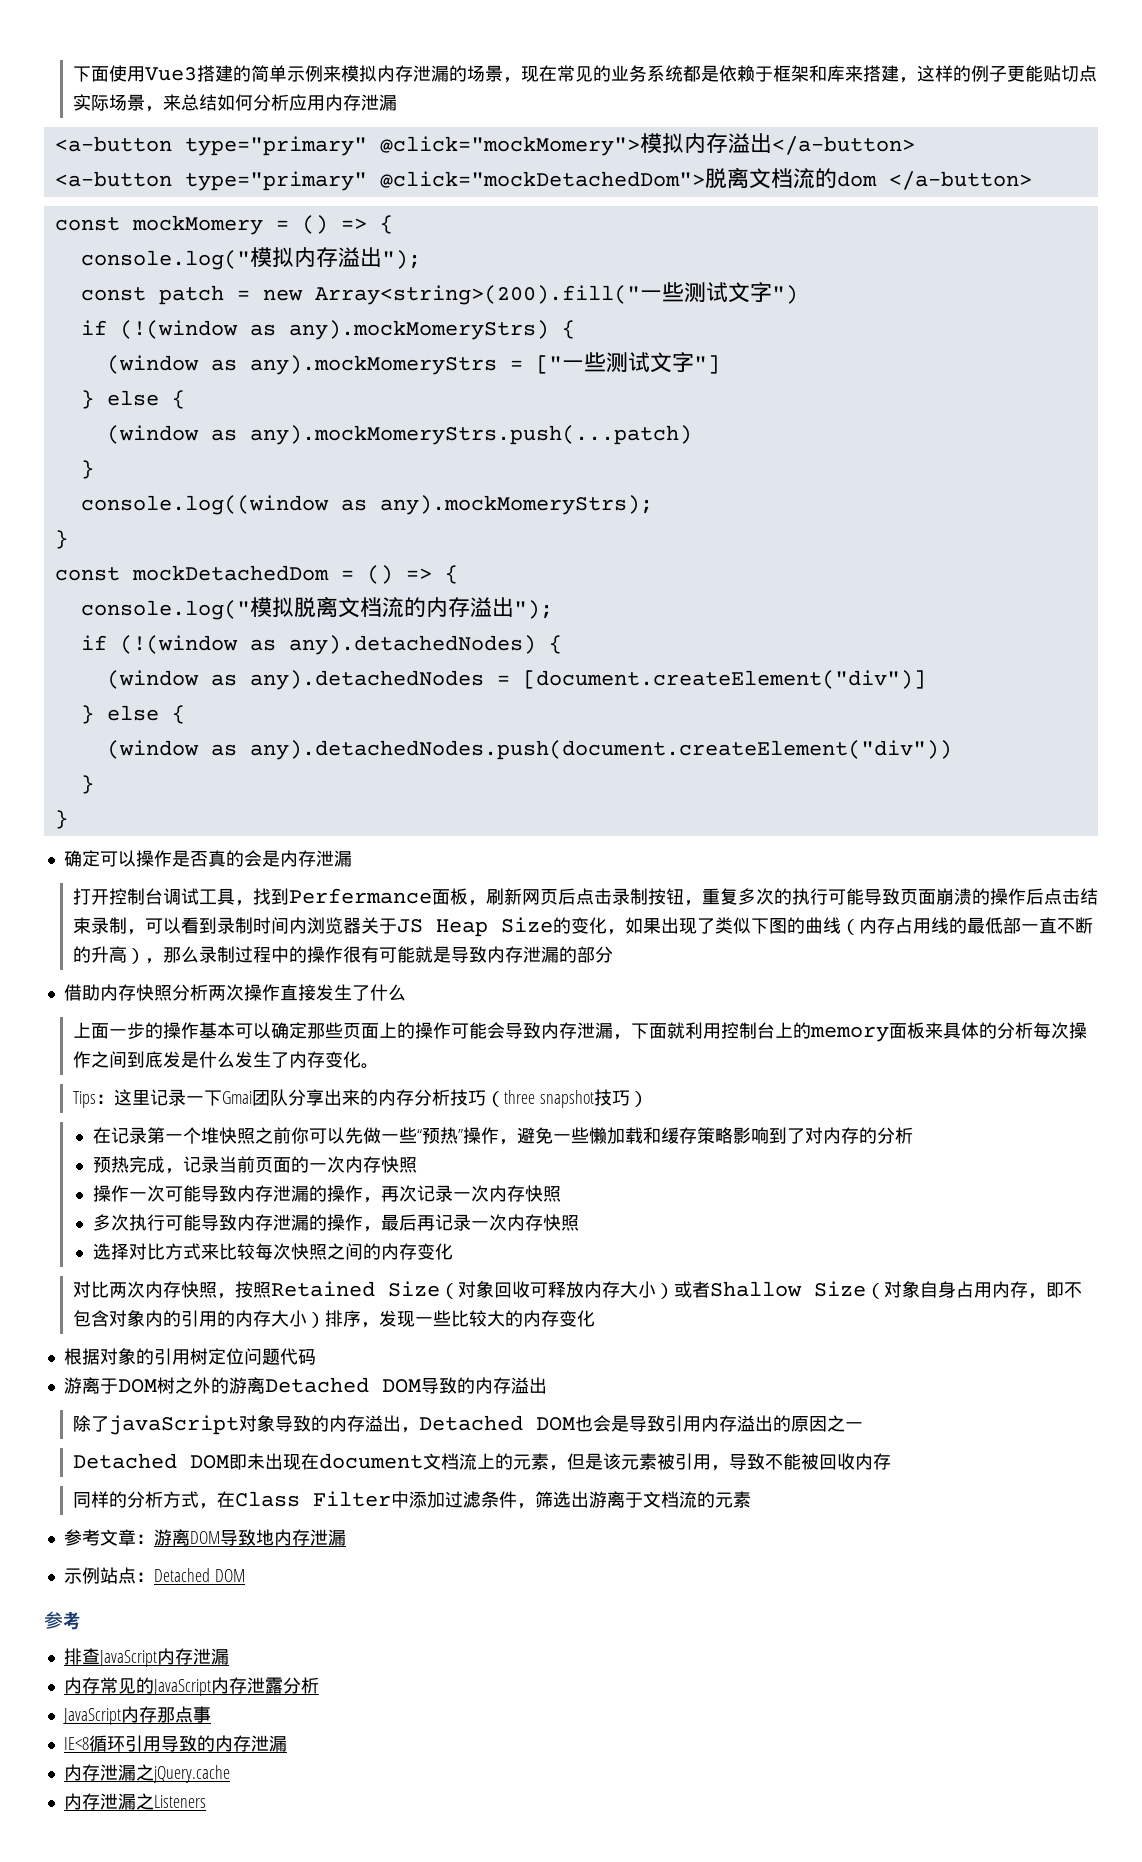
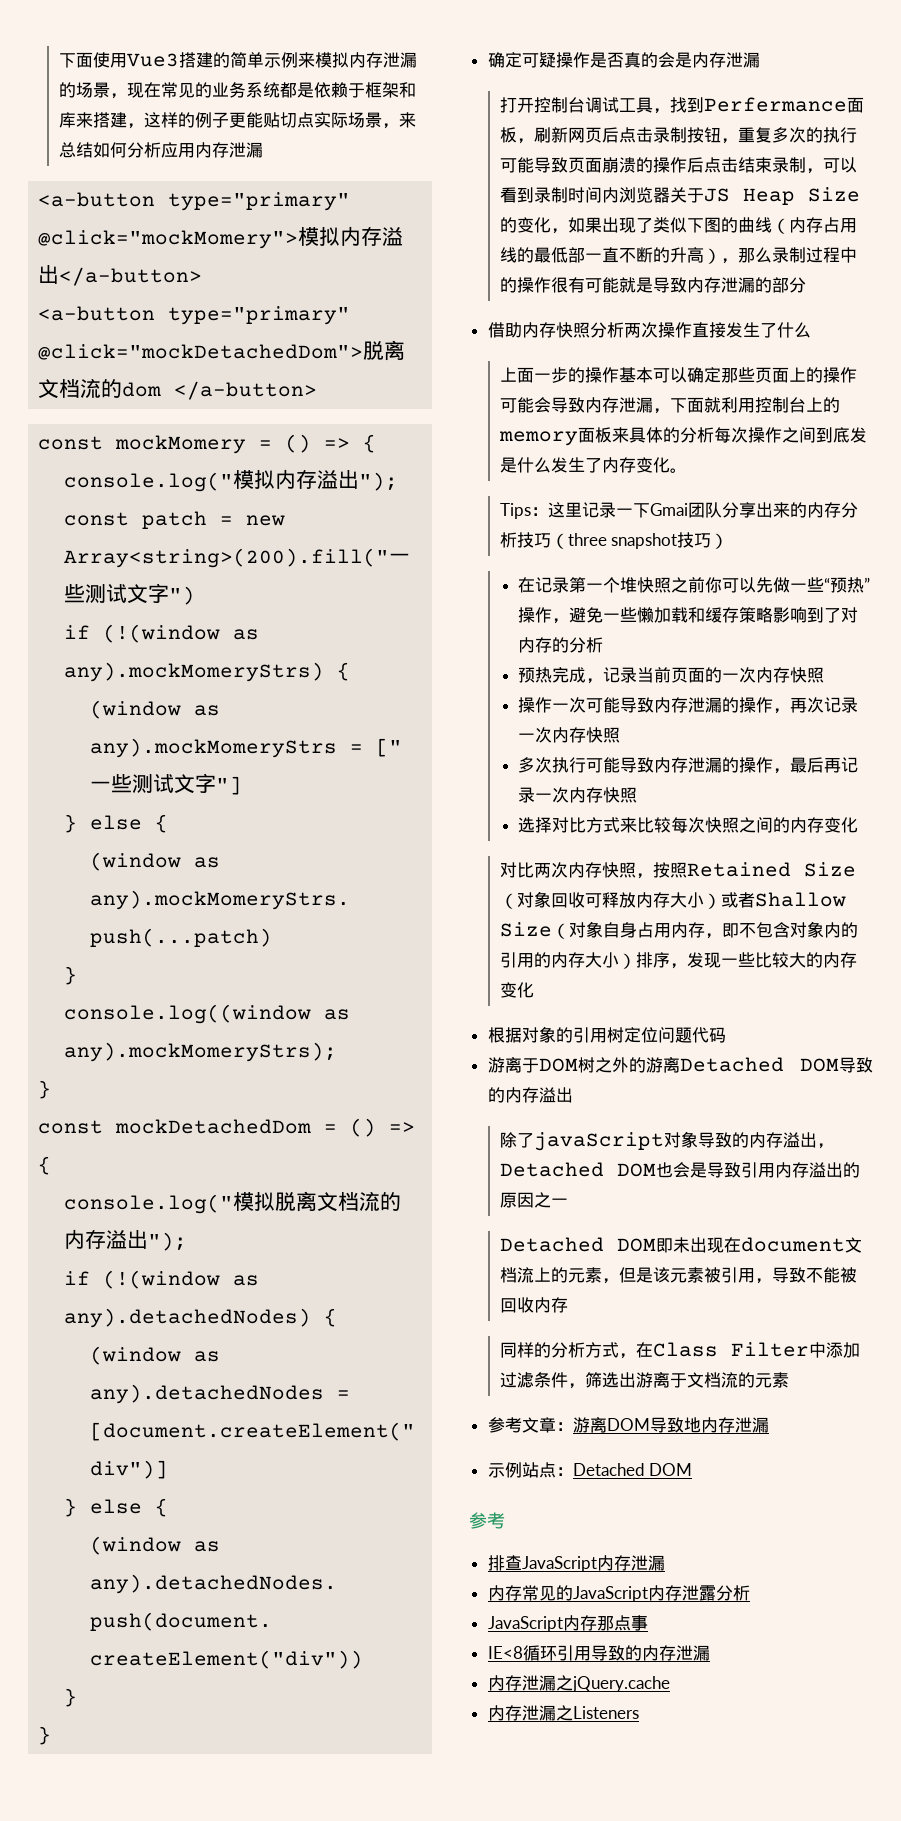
[117,850,136,867] 以 -> [538,52,556,68] 疑

